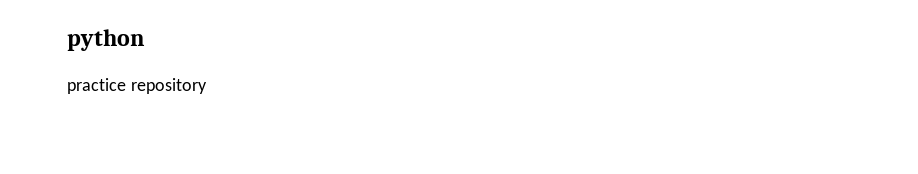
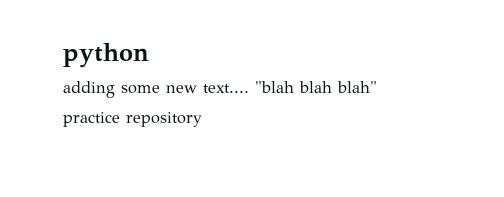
(145, 40) none -> [63,81,377,98] // adding some new text.... "blah blah blah"

